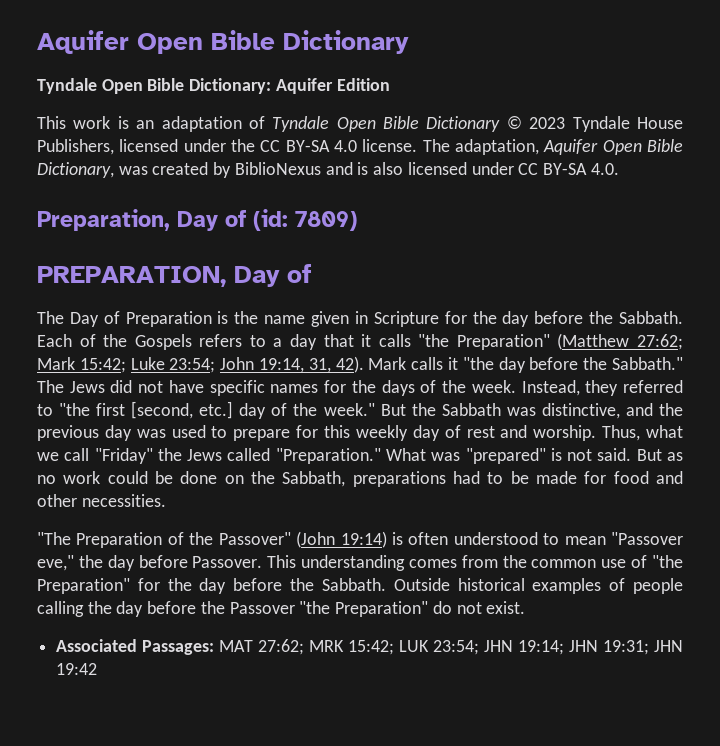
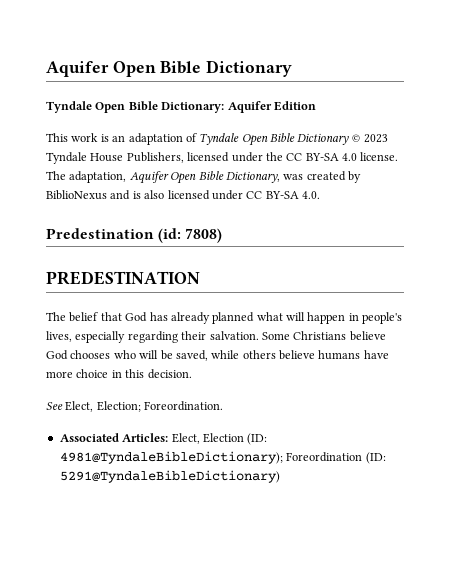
[37,209,357,231] [37,264,312,287] [37,311,684,327] [37,333,683,350] [37,356,683,373] [37,380,684,396] [37,401,683,419] [37,425,684,441] [37,448,684,464] [37,471,684,487] [37,494,166,507] [37,531,683,548] [37,555,683,571] [37,578,683,594] [37,601,526,617] [56,639,683,655] [56,663,98,675] Preparation, Day of (id: 7809) // PREPARATION, Day of // The Day of Preparation is the name given in Scripture for the day before the Sabbath. Each of the Gospels refers to a day that it calls "the Preparation" (Matthew 27:62; Mark 15:42; Luke 23:54; John 19:14, 31, 42). Mark calls it "the day before the Sabbath." The Jews did not have specific names for the days of the week. Instead, they referred to "the first [second, etc.] day of the week." But the Sabbath was distinctive, and the previous day was used to prepare for this weekly day of rest and worship. Thus, what we call "Friday" the Jews called "Preparation." What was "prepared" is not said. But as no work could be done on the Sabbath, preparations had to be made for food and other necessities. // "The Preparation of the Passover" (John 19:14) is often understood to mean "Passover eve," the day before Passover. This understanding comes from the common use of "the Preparation" for the day before the Sabbath. Outside historical examples of people calling the day before the Passover "the Preparation" do not exist. // Associated Passages: MAT 27:62; MRK 15:42; LUK 23:54; JHN 19:14; JHN 19:31; JHN 19:42 -> [46,228,223,243] [46,271,200,285] [46,312,403,324] [46,331,386,343] [46,350,389,361] [46,369,192,379] [46,401,224,412] [59,433,268,445] [59,451,386,464] [59,470,280,483] Predestination (id: 7808) // PREDESTINATION // The belief that God has already planned what will happen in people's lives, especially regarding their salvation. Some Christians believe God chooses who will be saved, while others believe humans have more choice in this decision. // See Elect, Election; Foreordination. // Associated Articles: Elect, Election (ID: 4981@TyndaleBibleDictionary); Foreordination (ID: 5291@TyndaleBibleDictionary)

